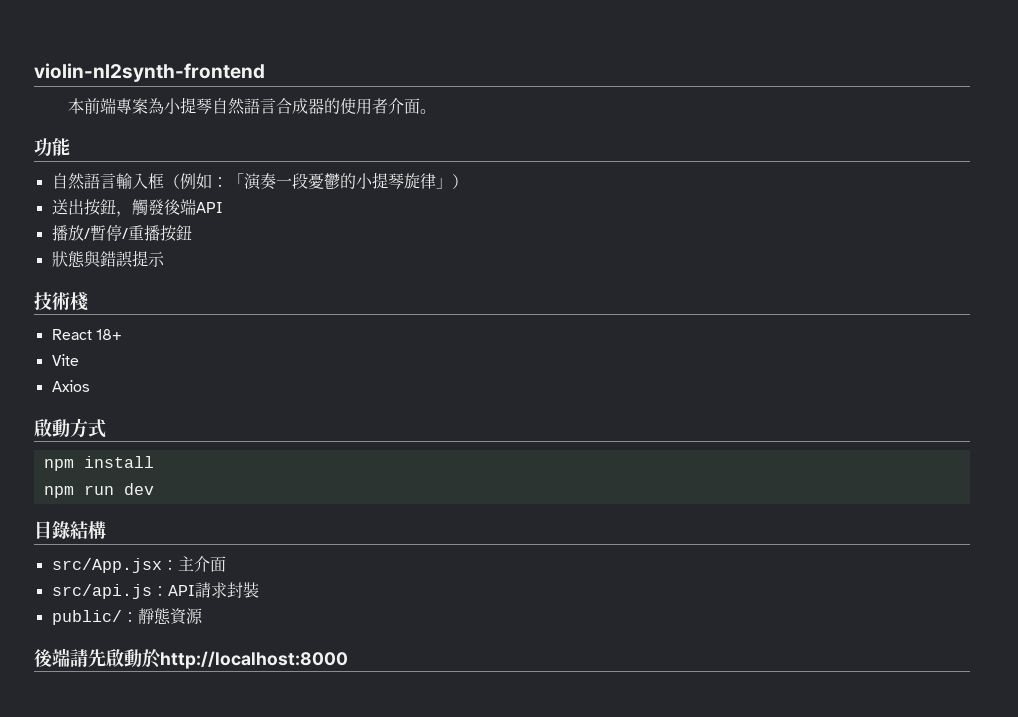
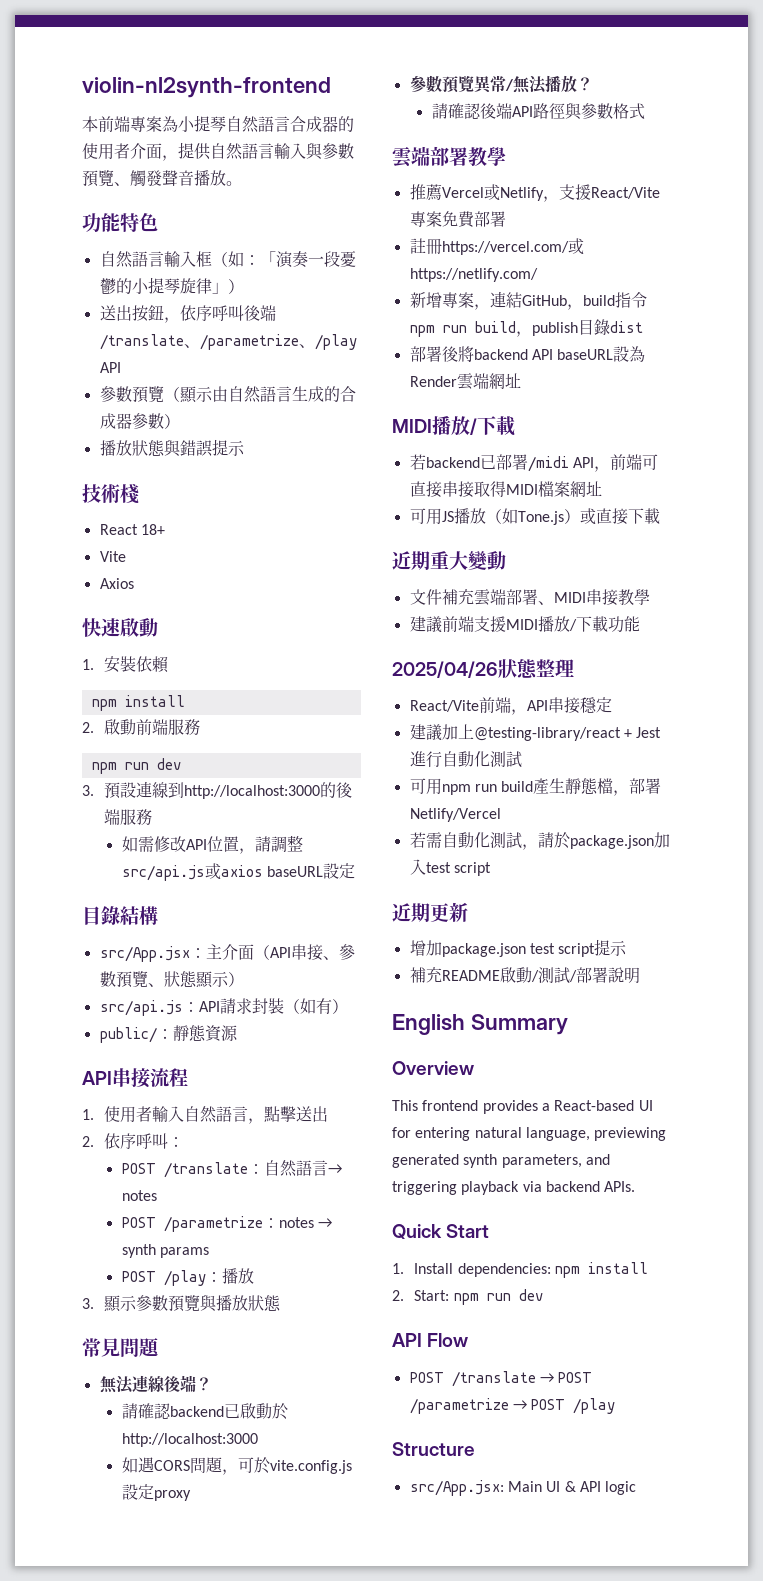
(421, 106) none -> [162,142,354,161] [82,170,226,187] ，提供自然語言輸入與參數預覽、觸發聲音播放
(70, 147) none -> [120,213,158,232] 特色
[179,173,196,189] 例 -> (228, 259) none
[131,199,223,215] [51,224,192,242] 觸發後端API // 播放/暫停/重播按鈕 // -> [179,305,276,321] [99,334,357,350] [99,362,121,373] [99,386,356,403] [99,413,180,429] [99,440,132,456] 依序呼叫後端/translate、/parametrize、/play API // 參數預覽（顯示由自然語言生成的合成器參數） // 播放
[34,418,106,438] [43,456,154,471] [43,483,154,498] 啟動方式 // npm install // npm run dev -> [82,618,158,637] [82,656,170,673] [91,695,185,711] [82,719,201,735] [91,758,181,774] [82,781,354,799] [104,809,153,825] [121,835,303,854] [121,863,356,881] 快速啟動 // 1.安裝依賴 // npm install // 2.啟動前端服務 // npm run dev // 3.預設連線到http://localhost:3000的後端服務 // 如需修改API位置，請調整src/api.js或axios baseURL設定
(226, 564) none -> [253,944,355,961] [99,971,244,988] （API串接、參數預覽、狀態顯示）
(259, 590) none -> [283,998,348,1014] （如有）
[34,648,348,669] 後端請先啟動於http://localhost:8000 -> [82,1068,188,1088] [82,1106,329,1124] [82,1133,185,1149] [121,1160,342,1178] [121,1190,157,1201] [121,1216,333,1232] [121,1244,210,1258] [121,1268,254,1286] [82,1295,282,1312] [82,1338,160,1357] [99,1375,212,1394] [121,1403,288,1420] [121,1433,258,1447] [121,1457,352,1475] [121,1484,191,1501] [409,75,593,94] [431,103,645,120] [392,146,506,167] [409,184,660,202] [409,211,506,228] [409,238,584,255] [409,268,538,282] [409,291,647,310] [409,319,643,337] [409,346,646,362] [409,373,521,390] [392,416,515,436] [409,454,658,472] [409,481,602,498] [409,508,660,525] [392,551,506,570] [409,589,650,606] [409,616,640,633] [392,659,574,679] [409,697,612,715] [409,724,662,741] [409,751,522,768] [409,778,662,796] [409,808,501,822] [409,832,670,850] [409,859,491,876] [392,902,468,922] [409,939,628,957] [409,967,640,984] [392,1014,568,1035] [392,1061,474,1075] [392,1100,653,1114] [392,1127,667,1141] [392,1154,610,1168] [392,1181,636,1195] [392,1224,490,1239] [392,1262,648,1278] [392,1289,543,1305] [392,1333,469,1347] [409,1371,593,1387] [409,1398,616,1414] [392,1442,475,1456] [409,1480,637,1496] API串接流程 // 1.使用者輸入自然語言，點擊送出 // 2.依序呼叫： // POST /translate：自然語言→ notes // POST /parametrize：notes → synth params // POST /play：播放 // 3.顯示參數預覽與播放狀態 // 常見問題 // 無法連線後端？ // 請確認backend已啟動於http://localhost:3000 // 如遇CORS問題，可於vite.config.js設定proxy // 參數預覽異常/無法播放？ // 請確認後端API路徑與參數格式 // 雲端部署教學 // 推薦Vercel或Netlify，支援React/Vite專案免費部署 // 註冊https://vercel.com/或https://netlify.com/ // 新增專案，連結GitHub，build指令npm run build，publish目錄dist // 部署後將backend API baseURL設為Render雲端網址 // MIDI播放/下載 // 若backend已部署/midi API，前端可直接串接取得MIDI檔案網址 // 可用JS播放（如Tone.js）或直接下載 // 近期重大變動 // 文件補充雲端部署、MIDI串接教學 // 建議前端支援MIDI播放/下載功能 // 2025/04/26狀態整理 // React/Vite前端，API串接穩定 // 建議加上@testing-library/react + Jest進行自動化測試 // 可用npm run build產生靜態檔，部署Netlify/Vercel // 若需自動化測試，請於package.json加入test script // 近期更新 // 增加package.json test script提示 // 補充README啟動/測試/部署說明 // English Summary // Overview // This frontend provides a React-based UI for entering natural language, previewing generated synth parameters, and triggering playback via backend APIs. // Quick Start // 1. Install dependencies: npm install // 2. Start: npm run dev // API Flow // POST /translate → POST /parametrize → POST /play // Structure // src/App.jsx: Main UI & API logic

